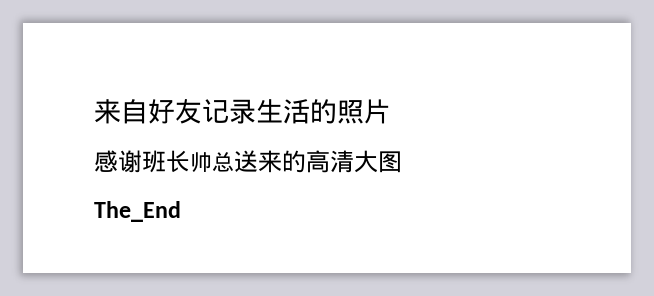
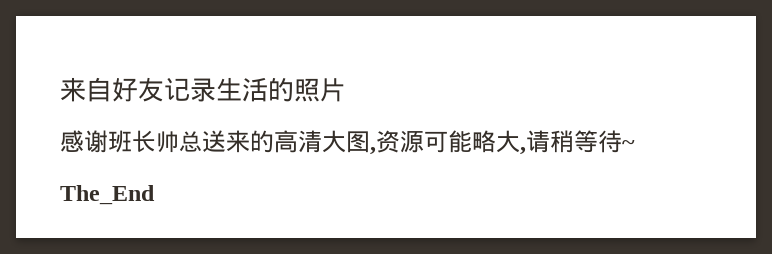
(402, 162) none -> [370,130,635,155] ,资源可能略大,请稍等待~

